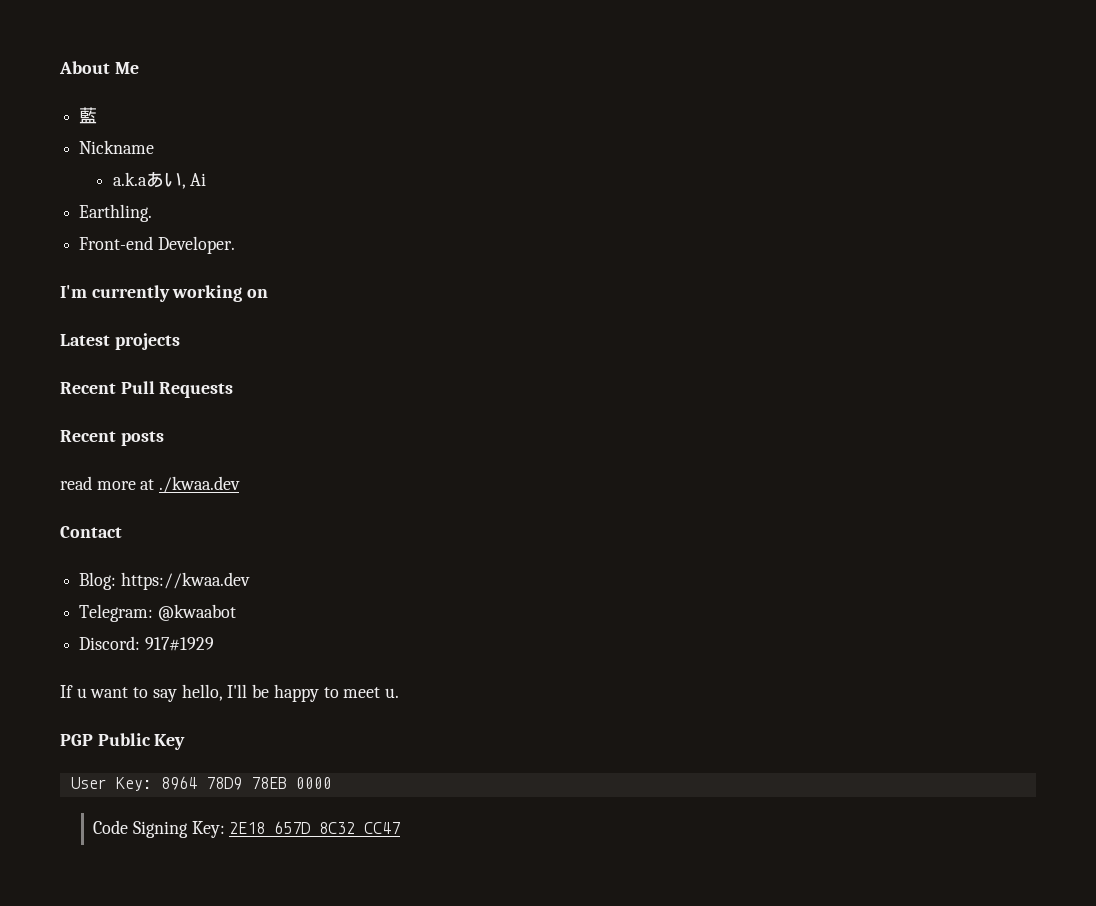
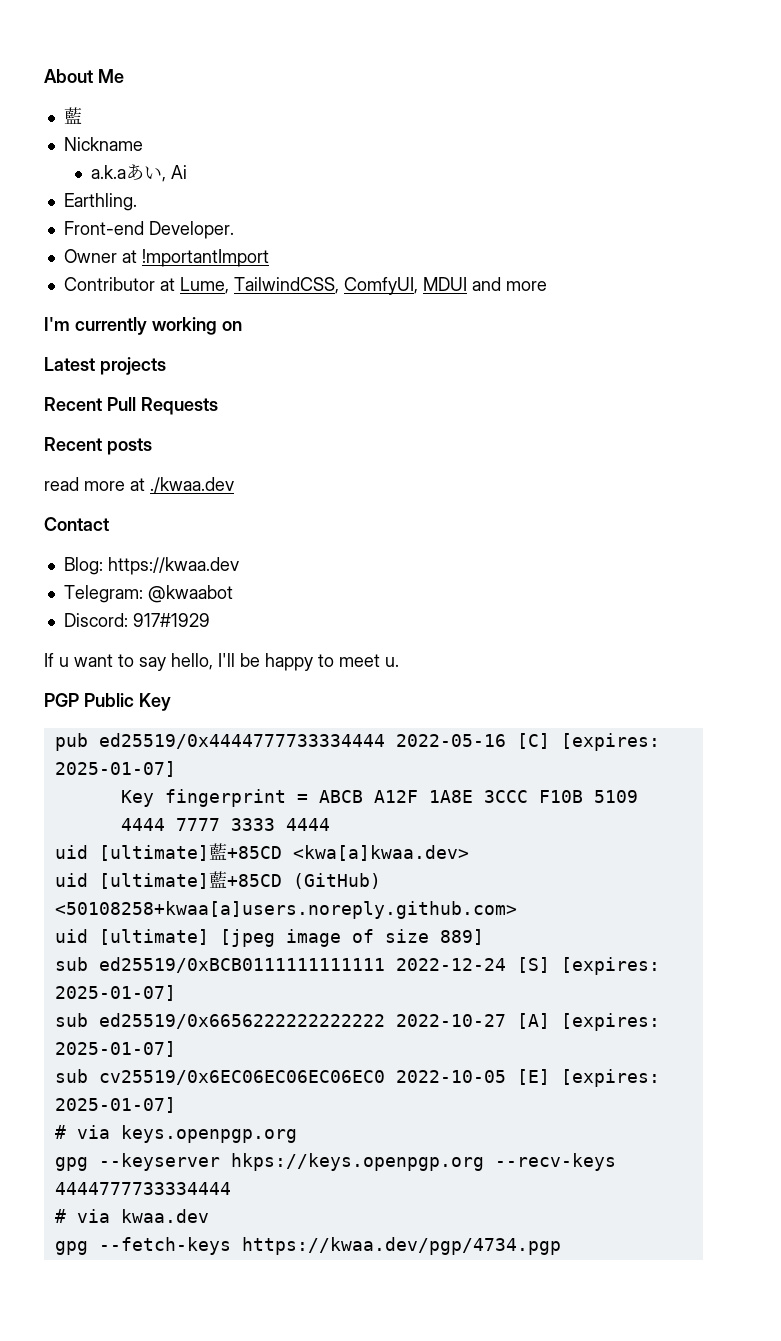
(235, 245) none -> [63,249,269,267] [63,277,547,295] // Owner at !mportantImport // Contributor at Lume, TailwindCSS, ComfyUI, MDUI and more
[70,776,332,791] [93,820,401,838] User Key: 8964 78D9 78EB 0000 // Code Signing Key: 2E18 657D 8C32 CC47 -> [54,733,660,751] [54,761,176,777] [120,789,638,807] [120,818,330,831] [54,843,469,861] [54,871,381,889] [54,901,517,919] [54,929,484,947] [54,957,660,975] [54,985,176,1001] [54,1013,660,1031] [54,1041,176,1057] [54,1069,660,1087] [54,1097,176,1113] [54,1125,297,1143] [54,1153,616,1171] [54,1182,231,1195] [54,1209,209,1223] [54,1237,561,1255] pub ed25519/0x4444777733334444 2022-05-16 [C] [expires: 2025-01-07] // Key fingerprint = ABCB A12F 1A8E 3CCC F10B 5109 4444 7777 3333 4444 // uid [ultimate]藍+85CD <kwa[a]kwaa.dev> // uid [ultimate]藍+85CD (GitHub) <50108258+kwaa[a]users.noreply.github.com> // uid [ultimate] [jpeg image of size 889] // sub ed25519/0xBCB0111111111111 2022-12-24 [S] [expires: 2025-01-07] // sub ed25519/0x6656222222222222 2022-10-27 [A] [expires: 2025-01-07] // sub cv25519/0x6EC06EC06EC06EC0 2022-10-05 [E] [expires: 2025-01-07] // # via keys.openpgp.org // gpg --keyserver hkps://keys.openpgp.org --recv-keys 4444777733334444 // # via kwaa.dev // gpg --fetch-keys https://kwaa.dev/pgp/4734.pgp

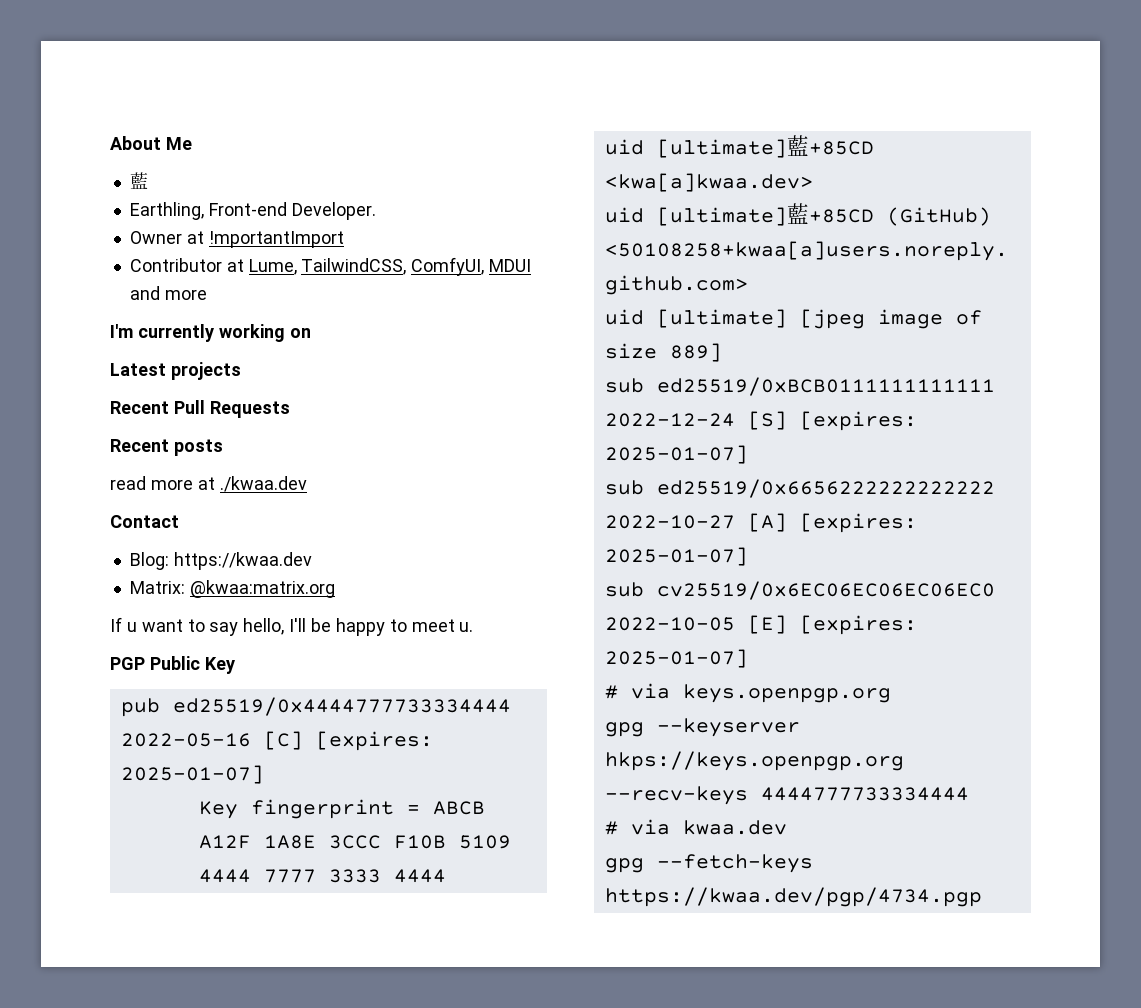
[63,137,143,151] [91,164,188,182] [63,193,137,211] Nickname // a.k.aあい, Ai // Earthling. // -> [129,202,204,220] Earthling,
[63,585,233,603] [63,613,210,627] Telegram: @kwaabot // Discord: 917#1929 -> [129,580,335,598] Matrix: @kwaa:matrix.org

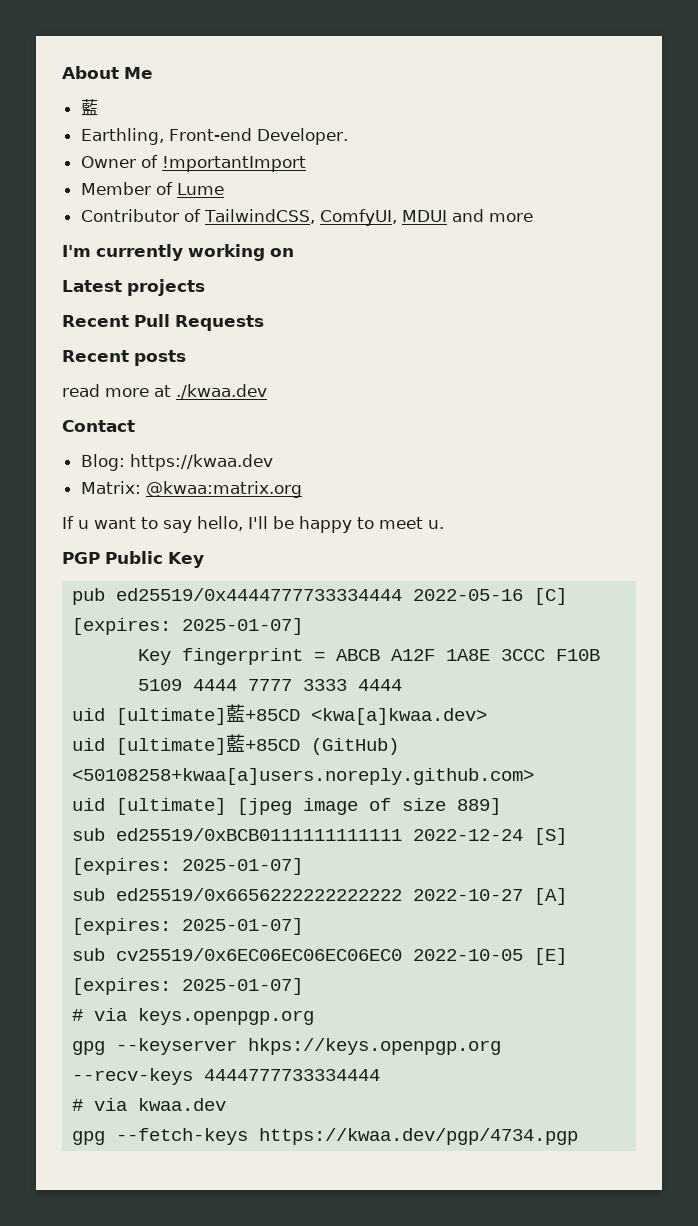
[186,231,204,244] at -> [140,155,158,168] of
(344, 239) none -> [80,182,224,195] // Member of Lume
[226,259,297,275] at Lume, -> [183,209,201,222] of

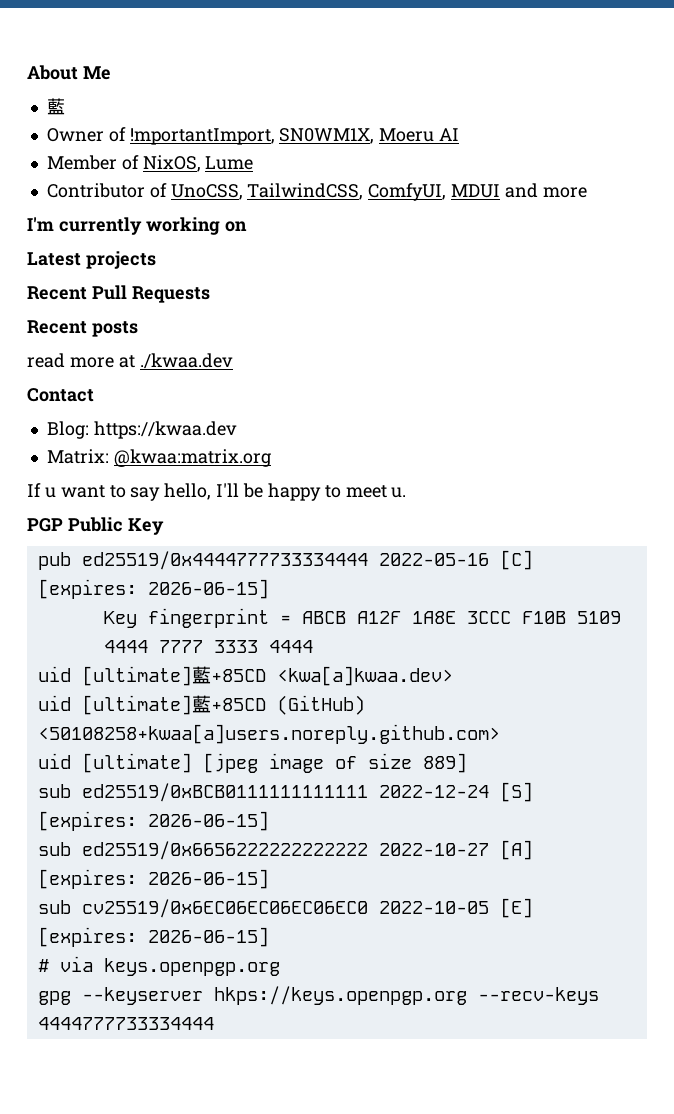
[80,128,348,145] // Earthling, Front-end Developer. -> (65, 106) none
[161,156,306,172] !mportantImport -> [129,128,460,145] !mportantImport, SN0WM1X, Moeru AI
(173, 188) none -> [142,155,201,172] NixOS,
(201, 215) none -> [170,184,243,200] UnoCSS,
[182,618,304,635] 2025-01-07] -> [147,579,269,599] 2026-06-15]
[182,858,304,875] 2025-01-07] -> [147,811,269,831] 2026-06-15]
[182,918,304,935] 2025-01-07] -> [147,869,269,889] 2026-06-15]
[182,978,304,995] 2025-01-07] -> [147,927,269,947] 2026-06-15]
[72,1098,227,1111] [72,1128,579,1145] // # via kwaa.dev // gpg --fetch-keys https://kwaa.dev/pgp/4734.pgp -> (214, 1023) none

